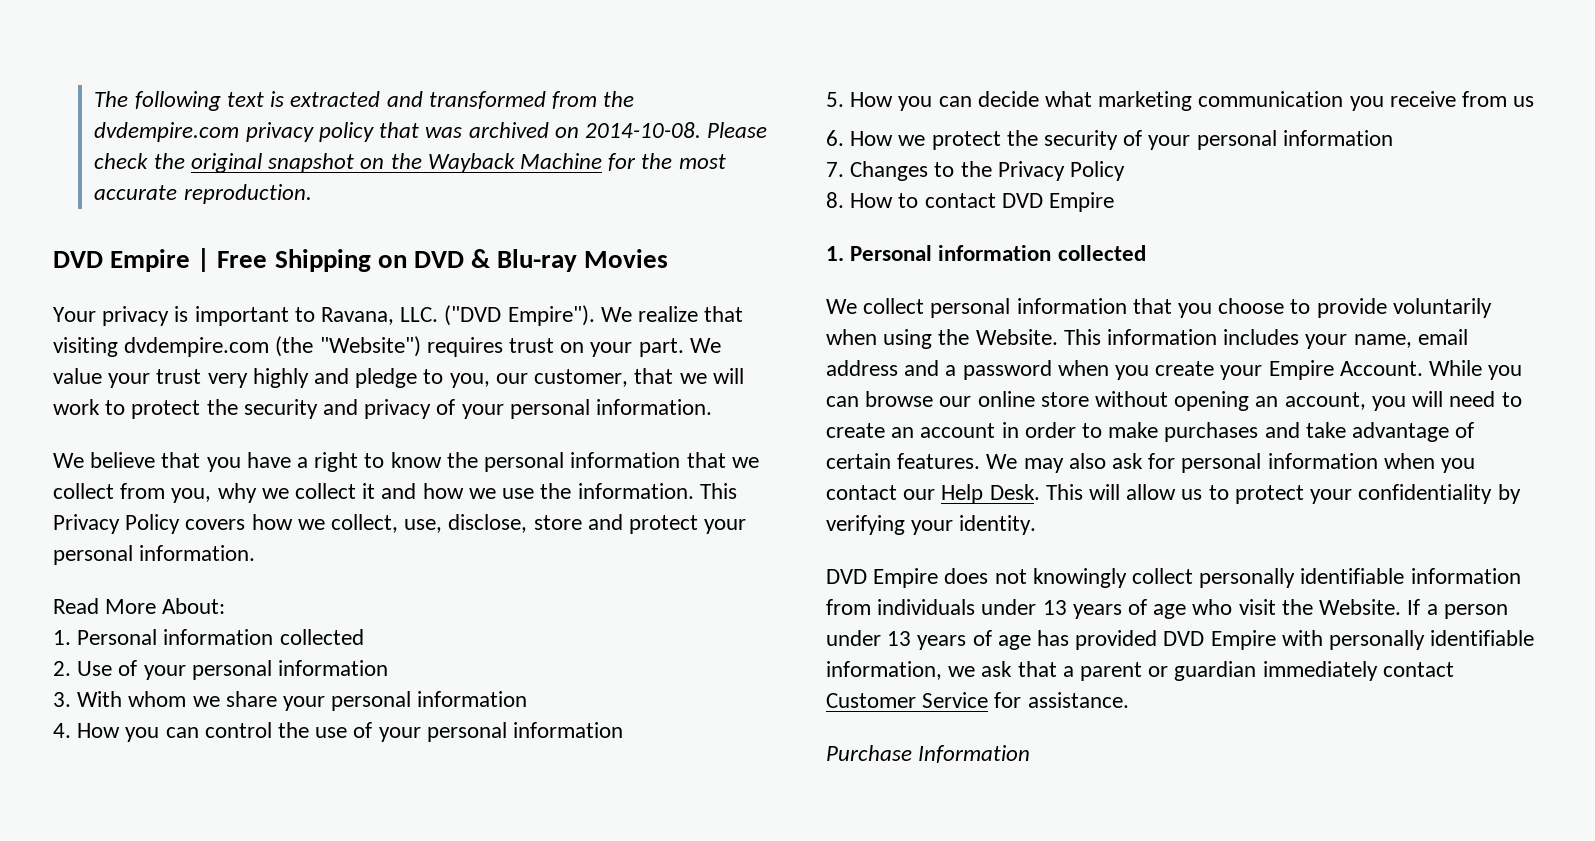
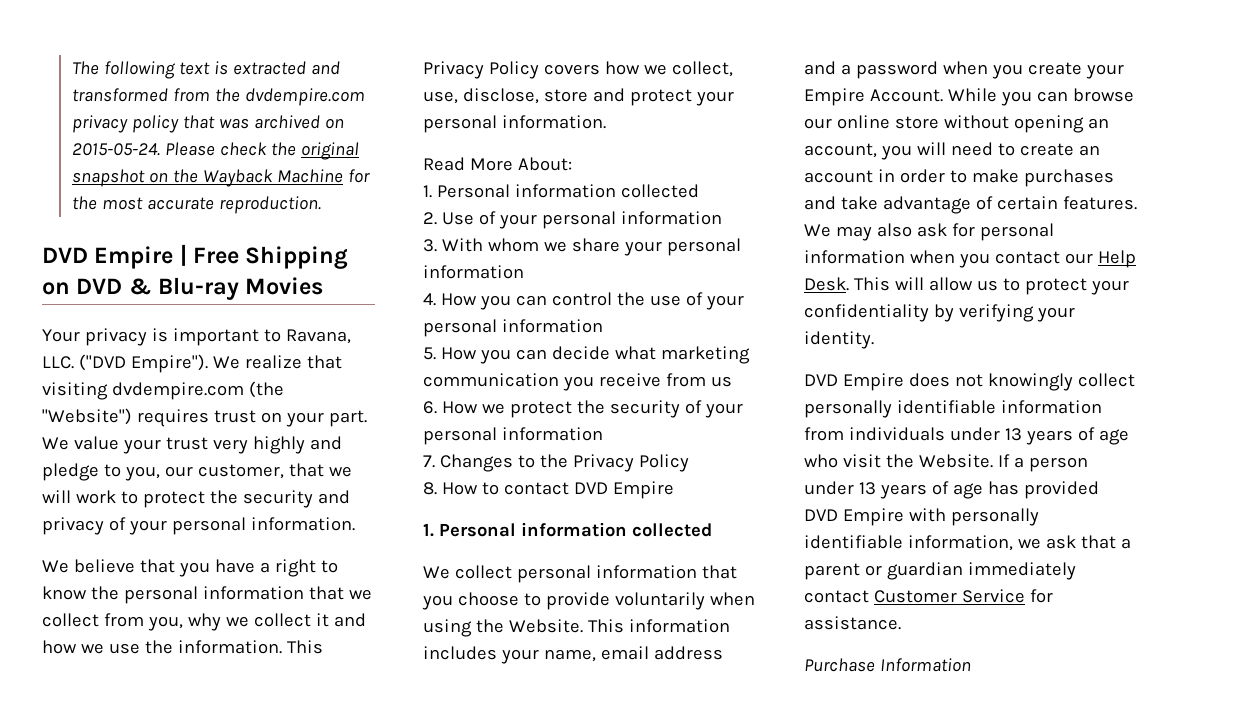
[584,122,701,138] 2014-10-08. -> [71,143,160,156] 2015-05-24.

